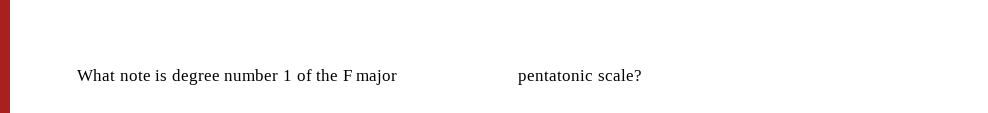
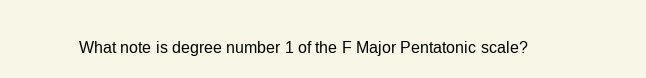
[356,70,593,85] major pentatonic -> [355,41,477,56] Major Pentatonic

